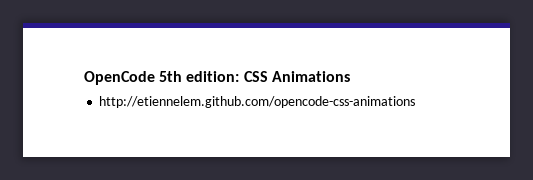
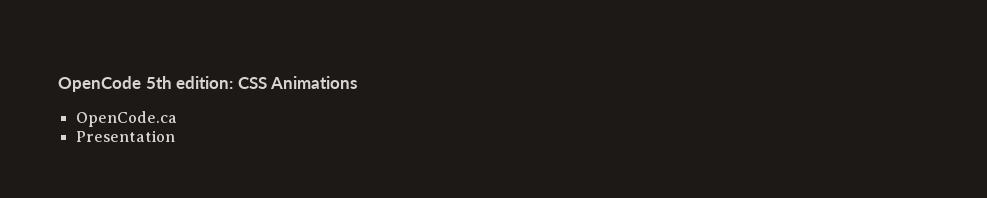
[99,96,416,108] http://etiennelem.github.com/opencode-css-animations -> [75,111,177,127] [75,130,175,142] OpenCode.ca // Presentation

